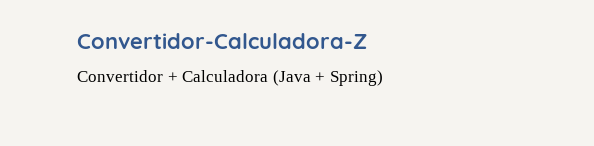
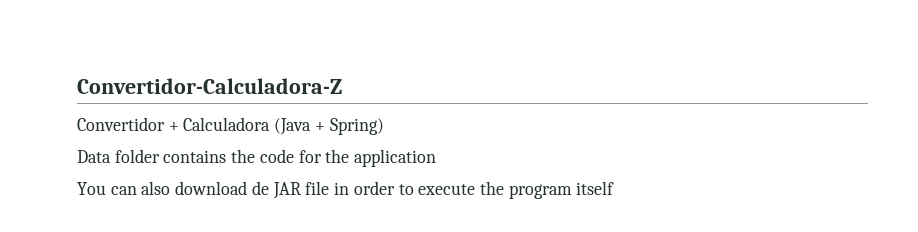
(383, 78) none -> [77,149,437,167] [77,181,615,199] // Data folder contains the code for the application // You can also download de JAR file in order to execute the program itself

